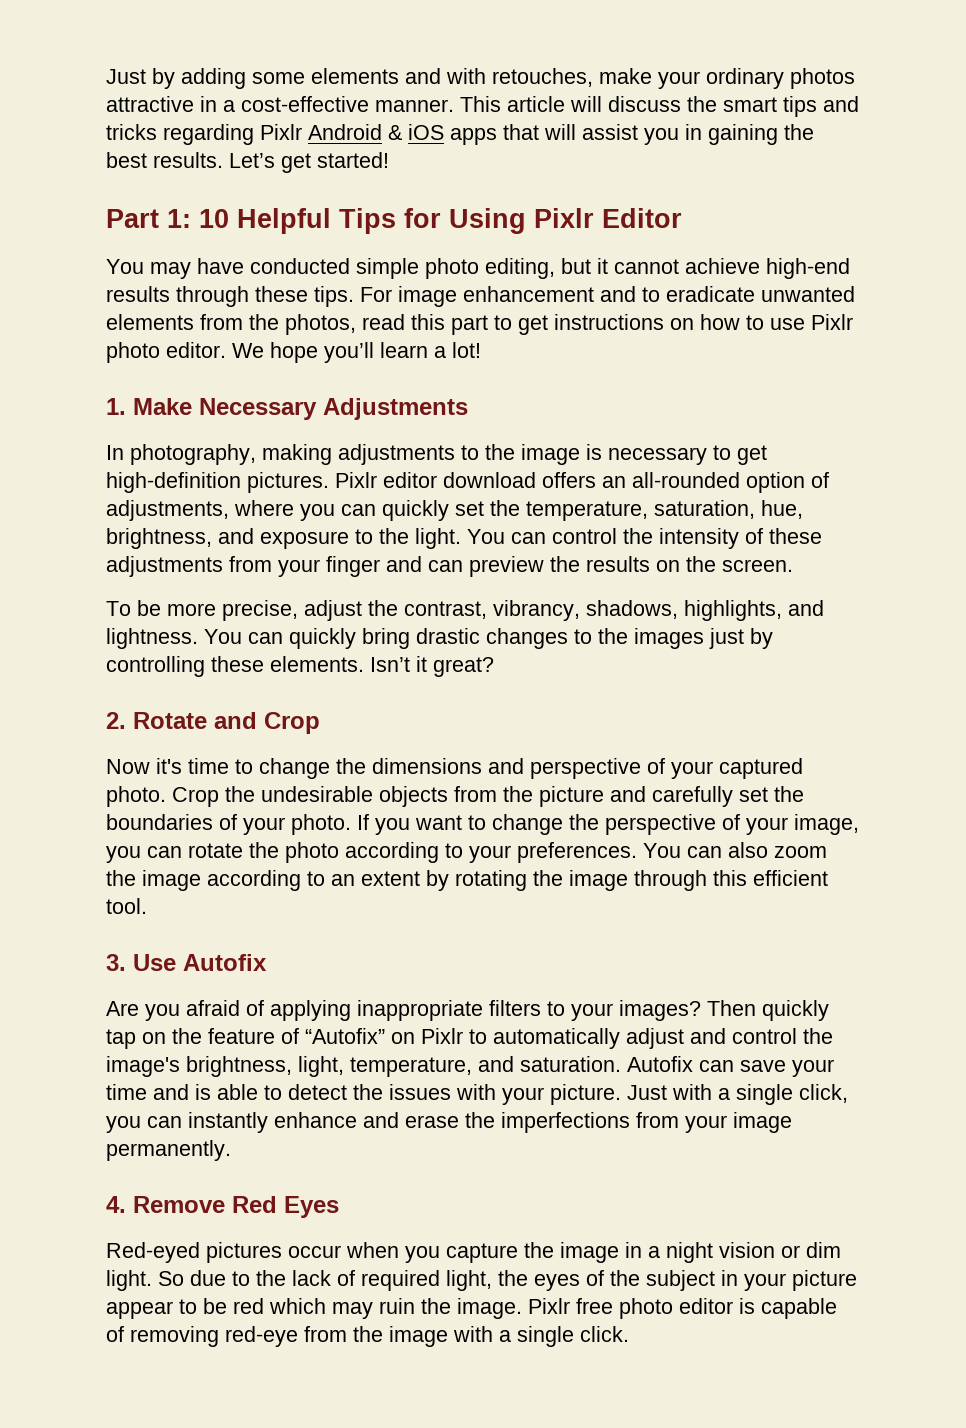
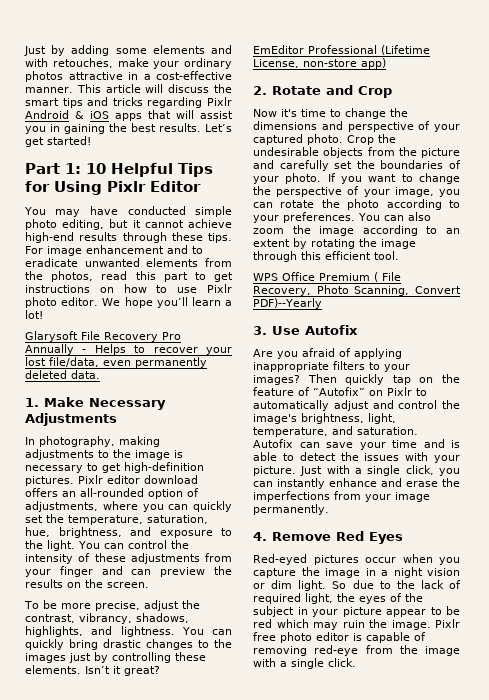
(481, 350) none -> [25,331,181,342] [25,344,232,355] [25,357,207,368] [25,370,100,379] // Glarysoft File Recovery Pro Annually - Helps to recover your lost file/data, even permanently deleted data.
(494, 667) none -> [253,45,430,55] [253,58,386,69] // EmEditor Professional (Lifetime License, non-store app)
(147, 906) none -> [253,272,401,282] [253,285,461,296] [253,298,322,309] // WPS Office Premium ( File Recovery, Photo Scanning, Convert PDF)--Yearly

